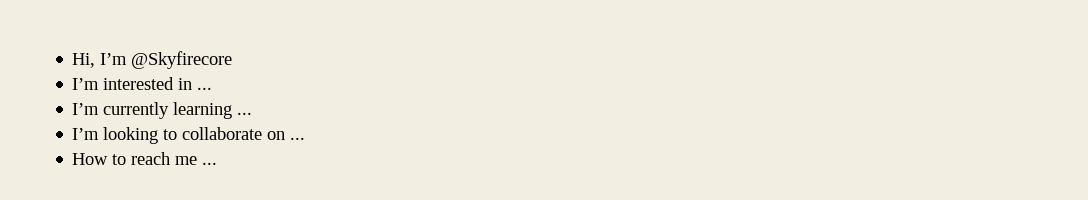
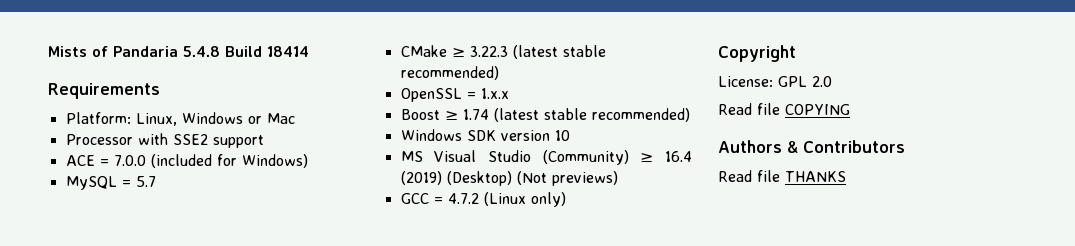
[72,51,233,69] [72,77,213,90] [72,102,253,119] [72,127,306,144] [72,152,218,165] Hi, I’m @Skyfirecore // I’m interested in ... // I’m currently learning ... // I’m looking to collaborate on ... // How to reach me ... -> [48,46,309,57] [48,83,160,99] [65,112,295,126] [65,133,264,148] [65,154,308,168] [65,176,156,190] [400,45,606,59] [400,66,499,80] [400,88,509,102] [400,108,690,122] [400,129,570,141] [400,150,692,165] [400,171,618,186] [400,192,566,207] [718,45,796,62] [718,76,832,87] [718,103,850,115] [718,140,905,153] [718,170,846,182] Mists of Pandaria 5.4.8 Build 18414 // Requirements // Platform: Linux, Windows or Mac // Processor with SSE2 support // ACE = 7.0.0 (included for Windows) // MySQL = 5.7 // CMake ≥ 3.22.3 (latest stable recommended) // OpenSSL = 1.x.x // Boost ≥ 1.74 (latest stable recommended) // Windows SDK version 10 // MS Visual Studio (Community) ≥ 16.4 (2019) (Desktop) (Not previews) // GCC = 4.7.2 (Linux only) // Copyright // License: GPL 2.0 // Read file COPYING // Authors & Contributors // Read file THANKS

